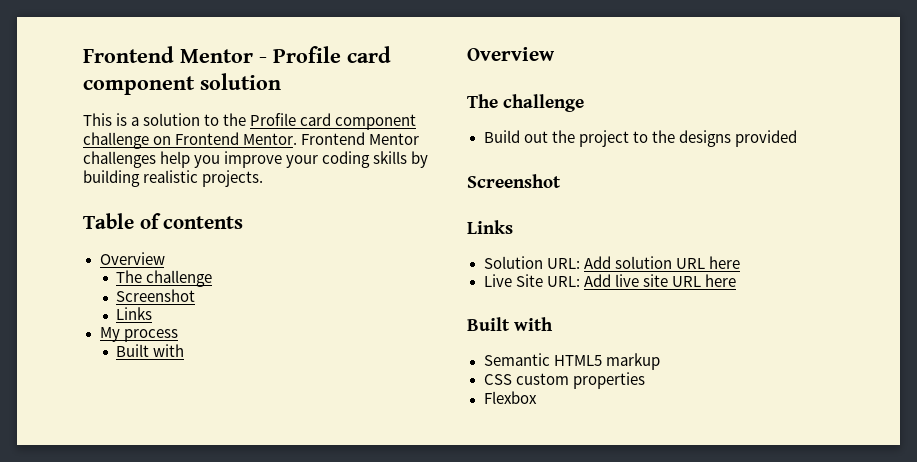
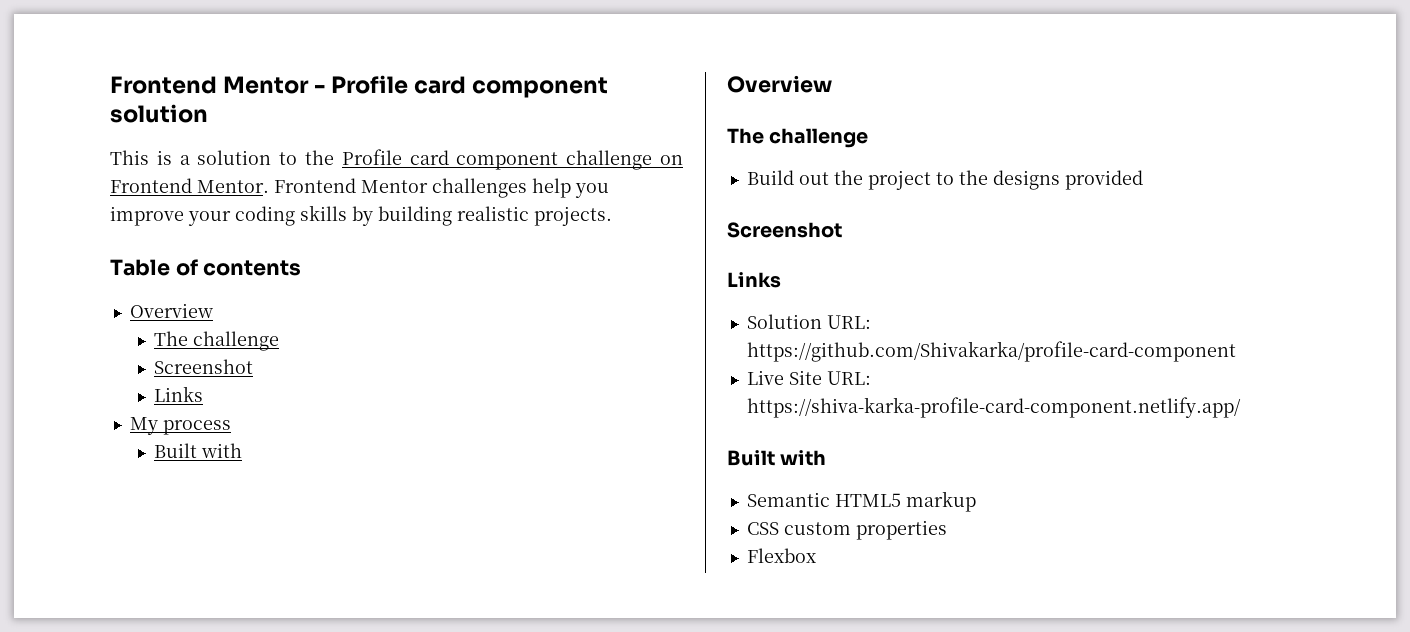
[583,256,740,269] Add solution URL here -> [746,341,1236,362] https://github.com/Shivakarka/profile-card-component
[583,274,736,287] Add live site URL here -> [746,397,1241,418] https://shiva-karka-profile-card-component.netlify.app/

